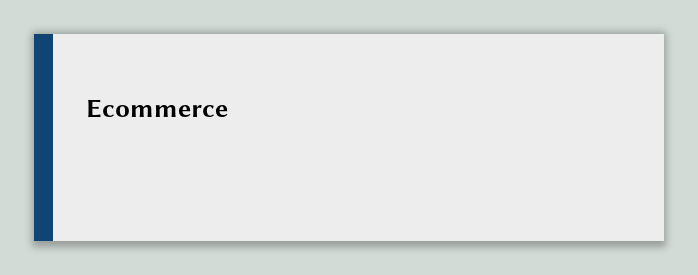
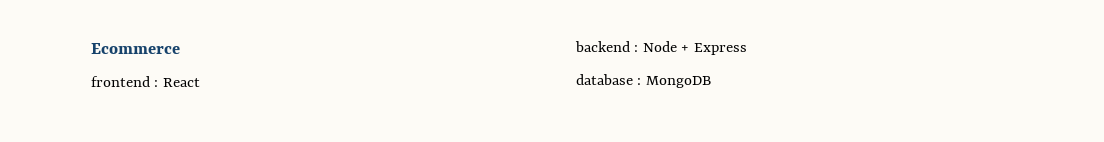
(228, 108) none -> [91,76,200,87] [575,41,747,55] [576,74,711,88] // frontend : React // backend : Node + Express // database : MongoDB

